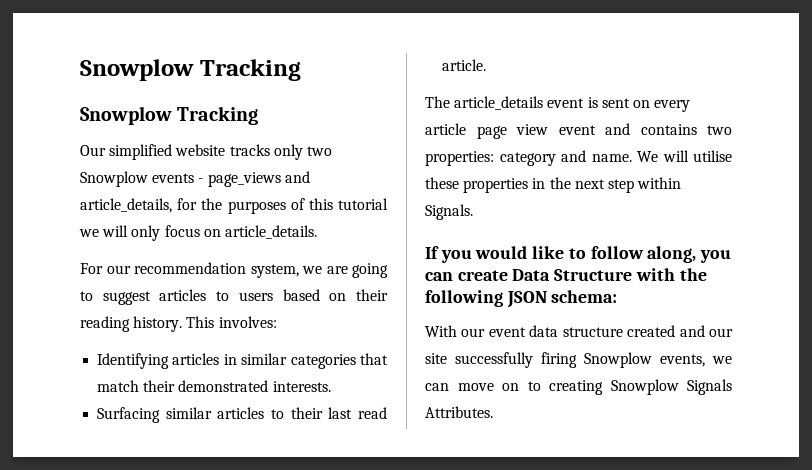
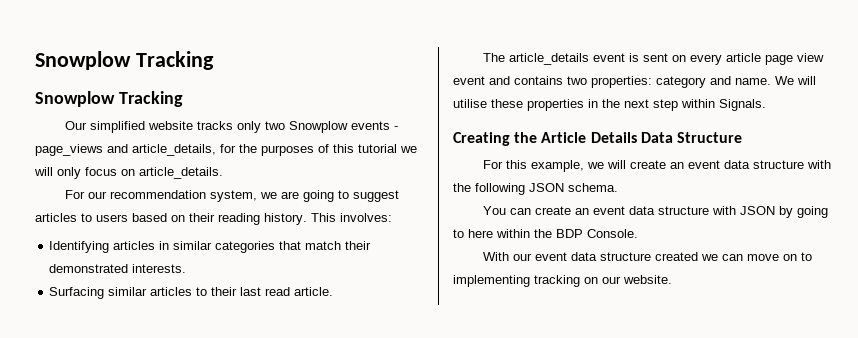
[425,246,732,263] [425,268,707,281] [425,290,618,308] If you would like to follow along, you can create Data Structure with the following JSON schema: -> [453,132,742,146] [482,160,831,172] [453,183,618,195] [482,206,828,218] [453,229,638,238] Creating the Article Details Data Structure // For this example, we will create an event data structure with the following JSON schema. // You can create an event data structure with JSON by going to here within the BDP Console.
[679,325,733,337] [425,352,705,368] and our site successfully firing Snowplow events, -> (698, 256) none
[549,379,732,395] [425,406,493,418] creating Snowplow Signals Attributes. -> [453,275,672,287] implementing tracking on our website.

